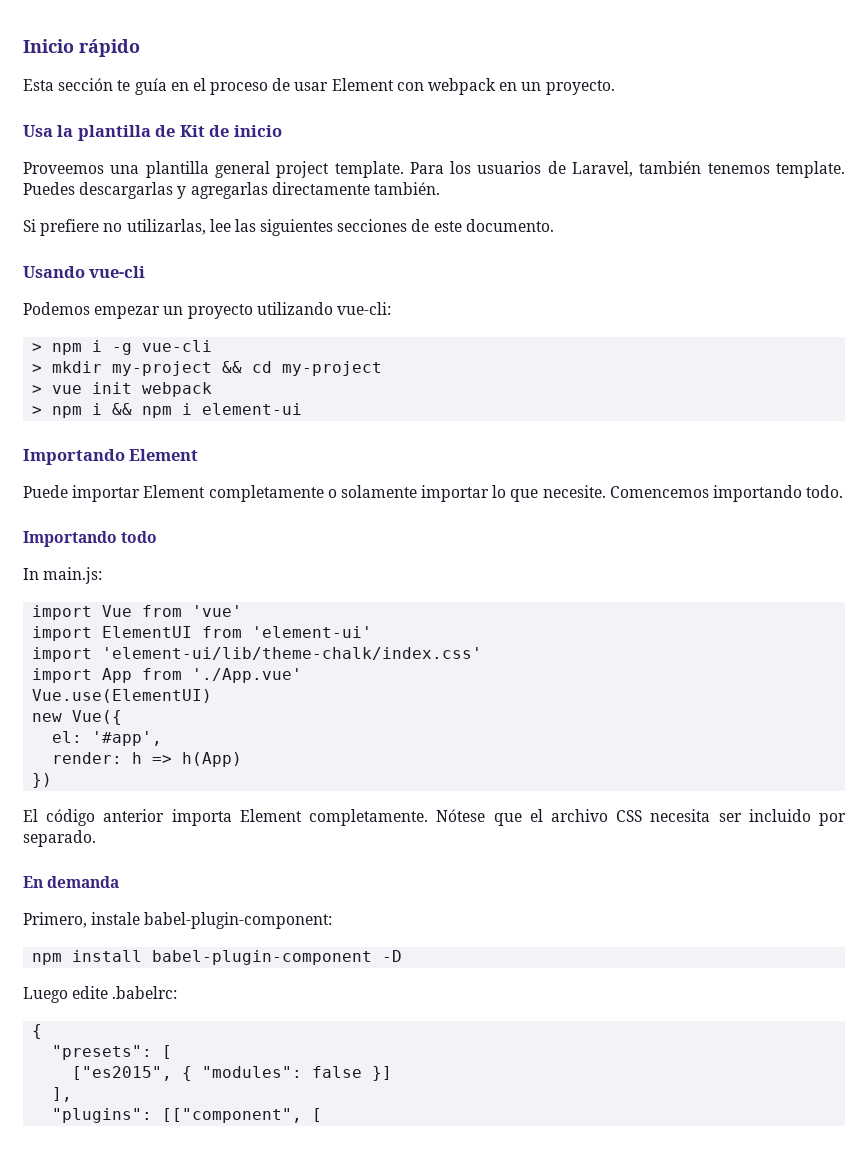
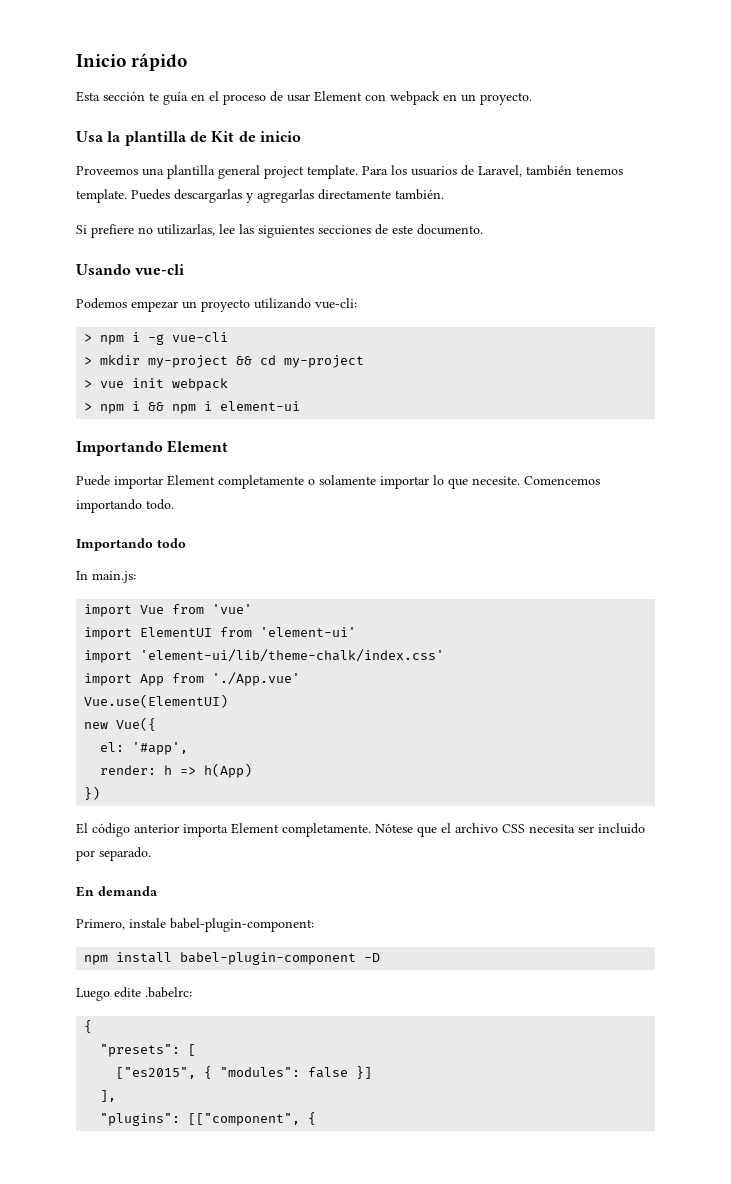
[312,1108,323,1122] [ -> [308,1112,317,1125] {

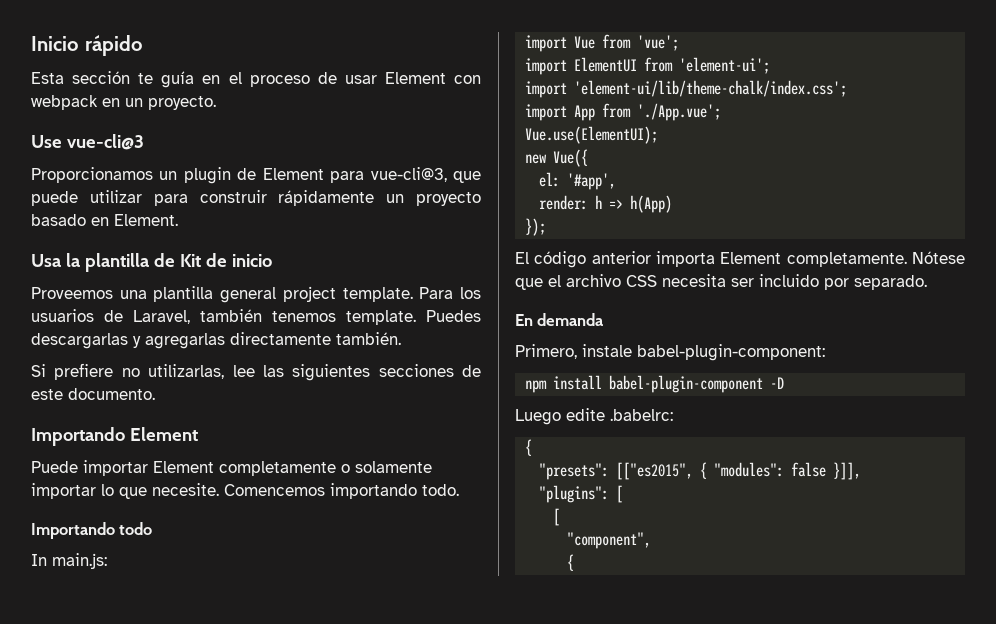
(532, 98) none -> [31,134,144,150] [31,167,481,184] [31,190,481,206] [31,214,178,226] // Use vue-cli@3 // Proporcionamos un plugin de Element para vue-cli@3, que puede utilizar para construir rápidamente un proyecto basado en Element.
[76,264,185,275] [76,298,357,312] [84,332,229,345] [84,355,365,368] [84,378,229,391] [84,401,301,414] // Usando vue-cli // Podemos empezar un proyecto utilizando vue-cli: // > npm i -g vue-cli // > mkdir my-project && cd my-project // > vue init webpack // > npm i && npm i element-ui -> (155, 394) none
[212,604,253,614] 'vue' -> [637,35,680,51] 'vue';
[260,627,357,637] [84,649,445,663] 'element-ui' // import 'element-ui/lib/theme-chalk/index.css' -> [679,57,771,74] [525,80,848,98] 'element-ui'; // import 'element-ui/lib/theme-chalk/index.css';
[212,672,301,686] [84,694,229,708] './App.vue' // Vue.use(ElementUI) -> [637,103,722,121] [525,126,659,144] './App.vue'; // Vue.use(ElementUI);
[84,786,101,800] }) -> [525,218,547,236] });
[188,1044,197,1056] [116,1067,197,1079] [ // ["es2015", -> [616,462,694,480] [["es2015",
[356,1066,373,1079] [100,1090,117,1102] }] // ], -> [833,462,862,480] }]],
[188,1113,301,1126] [["component", -> [616,485,624,503] [553,508,561,526] [567,532,652,549] [ // [ // "component", //

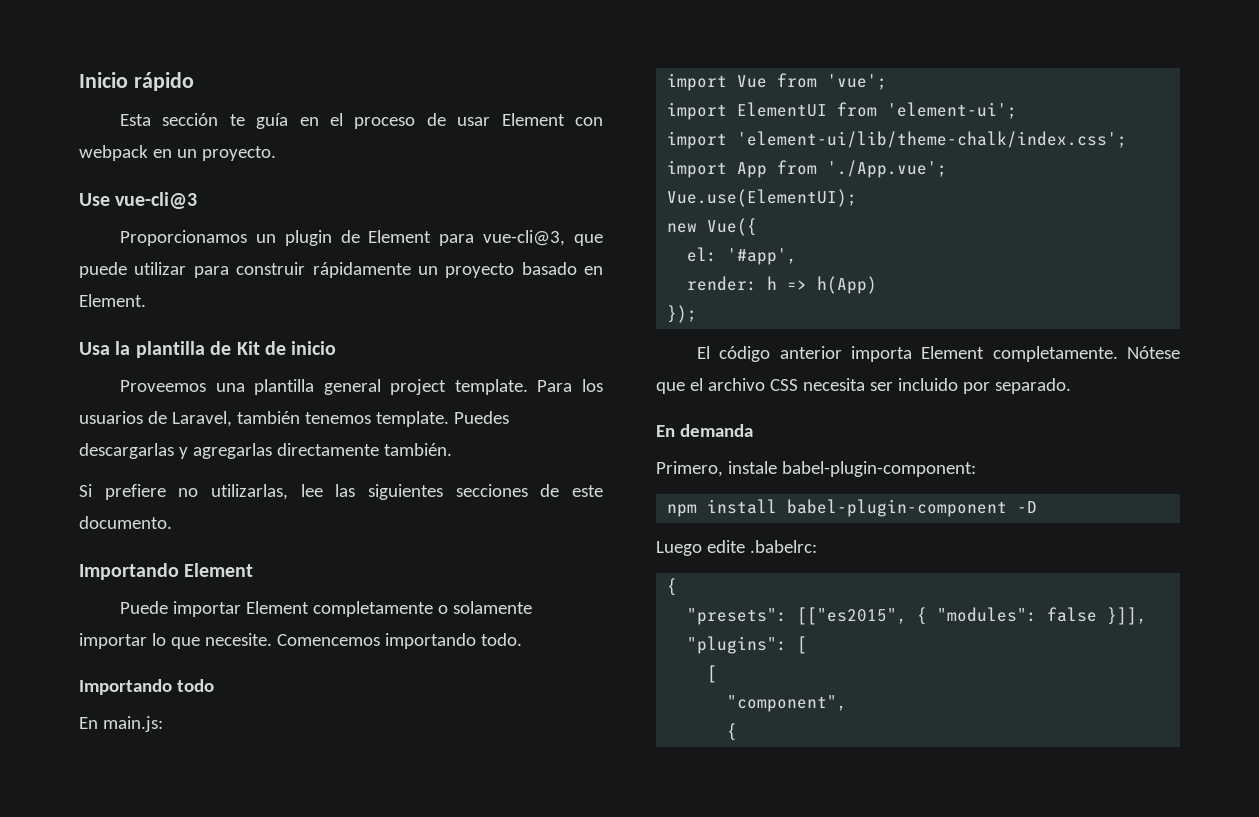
[31,554,47,566] In -> [79,717,98,729] En

